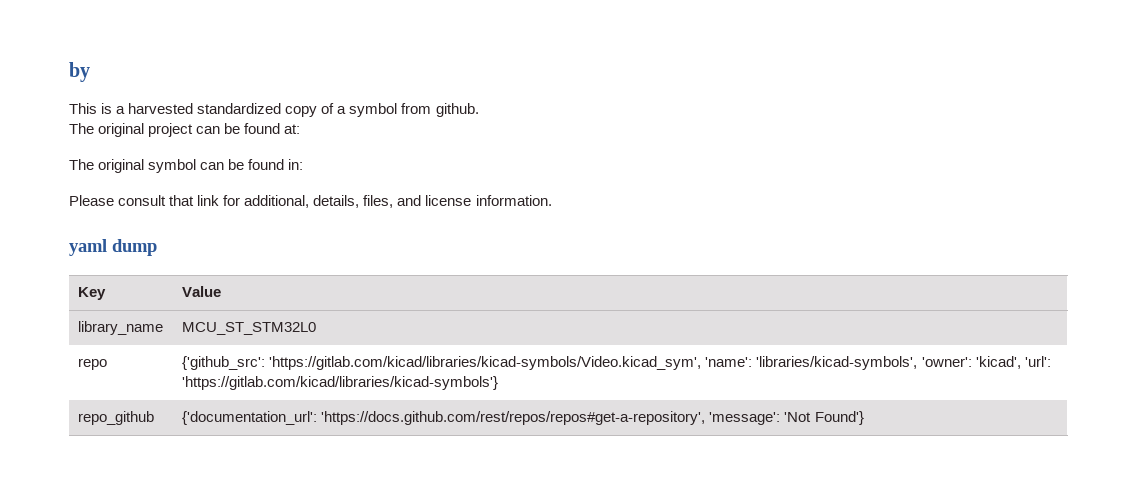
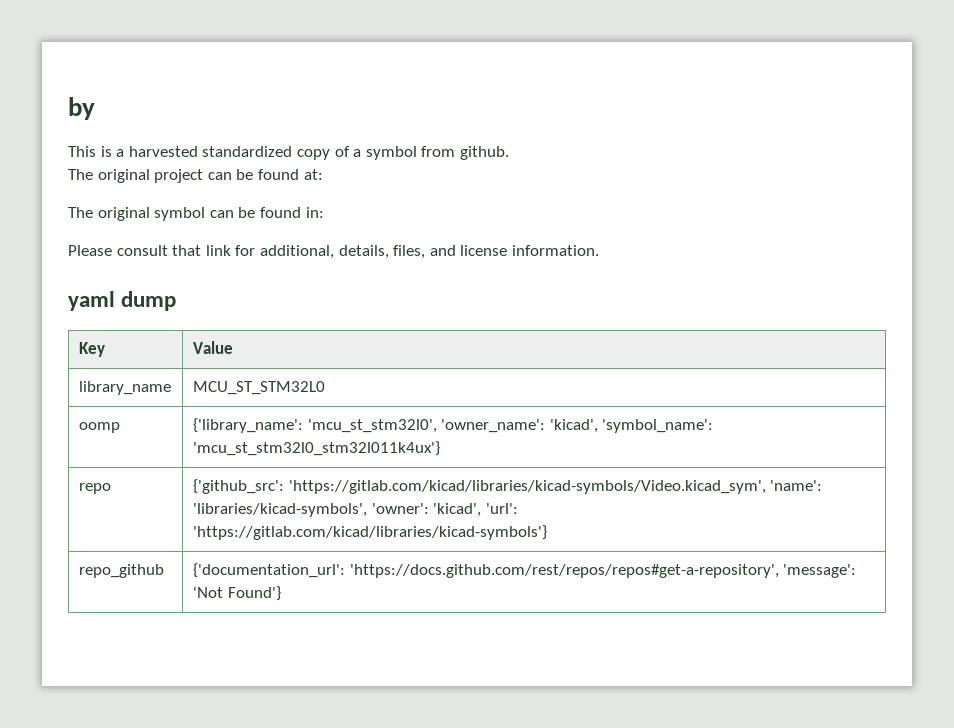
(317, 328) none -> [78,422,120,433] [192,418,714,433] [192,441,440,456] // oomp | {'library_name': 'mcu_st_stm32l0', 'owner_name': 'kicad', 'symbol_name': 'mcu_st_stm32l0_stm32l011k4ux'}

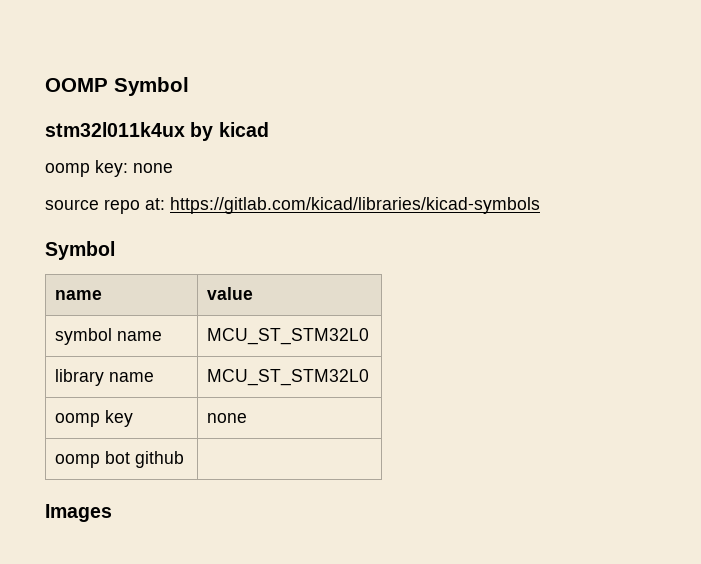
[68,97,95,120] [68,146,509,160] [68,169,323,183] [68,207,324,221] [68,245,599,259] [68,291,177,311] [78,342,105,357] [192,341,233,354] [78,381,171,395] [192,381,325,395] [78,422,120,433] [192,418,714,433] [192,441,440,456] [78,483,111,494] [192,479,823,494] [192,503,518,517] [192,525,547,540] [78,564,164,578] [192,563,857,578] [192,586,281,601] by // This is a harvested standardized copy of a symbol from github. // The original project can be found at: // The original symbol can be found in: // Please consult that link for additional, details, files, and license information. // yaml dump // Key | Value // library_name | MCU_ST_STM32L0 // oomp | {'library_name': 'mcu_st_stm32l0', 'owner_name': 'kicad', 'symbol_name': 'mcu_st_stm32l0_stm32l011k4ux'} // repo | {'github_src': 'https://gitlab.com/kicad/libraries/kicad-symbols/Video.kicad_sym', 'name': 'libraries/kicad-symbols', 'owner': 'kicad', 'url': 'https://gitlab.com/kicad/libraries/kicad-symbols'} // repo_github | {'documentation_url': 'https://docs.github.com/rest/repos/repos#get-a-repository', 'message': 'Not Found'} -> [45,77,189,96] [45,122,269,141] [45,160,173,177] [45,197,540,214] [45,241,115,260] [55,290,103,300] [207,287,254,300] [55,328,163,345] [207,328,370,345] [55,369,155,386] [207,369,370,386] [55,410,134,427] [207,413,248,423] [55,451,185,468] [45,504,112,522] OOMP Symbol // stm32l011k4ux by kicad // oomp key: none // source repo at: https://gitlab.com/kicad/libraries/kicad-symbols // Symbol // name | value // symbol name | MCU_ST_STM32L0 // library name | MCU_ST_STM32L0 // oomp key | none // oomp bot github | // Images

